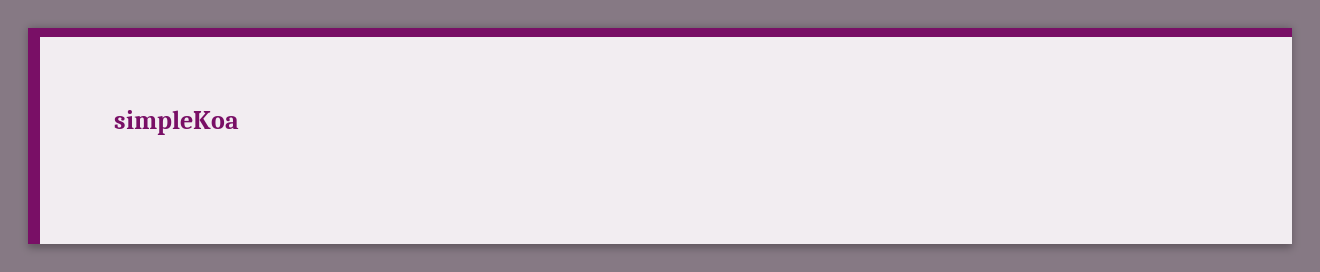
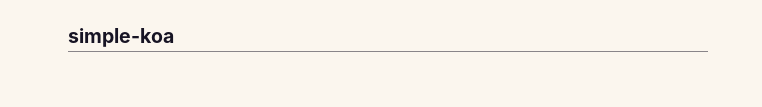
[114,110,239,135] simpleKoa -> [68,28,174,47] simple-koa

